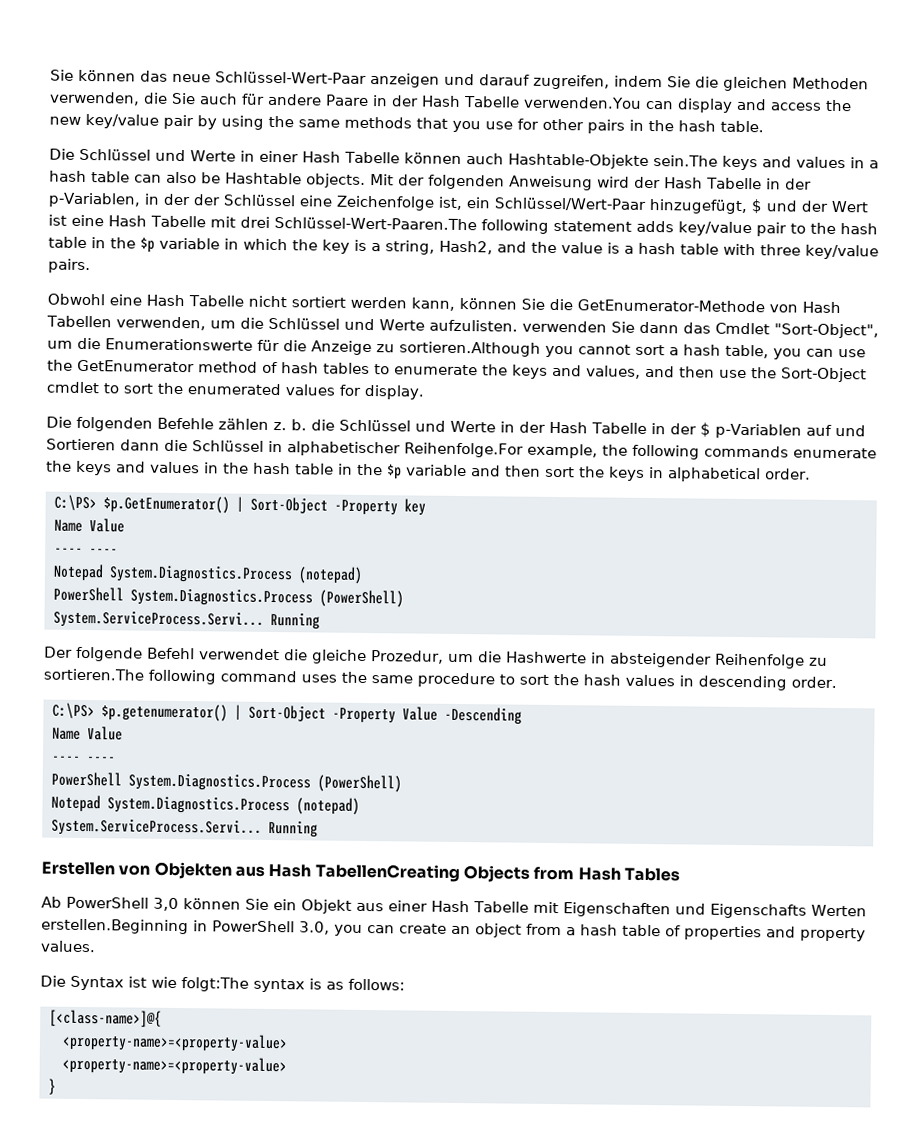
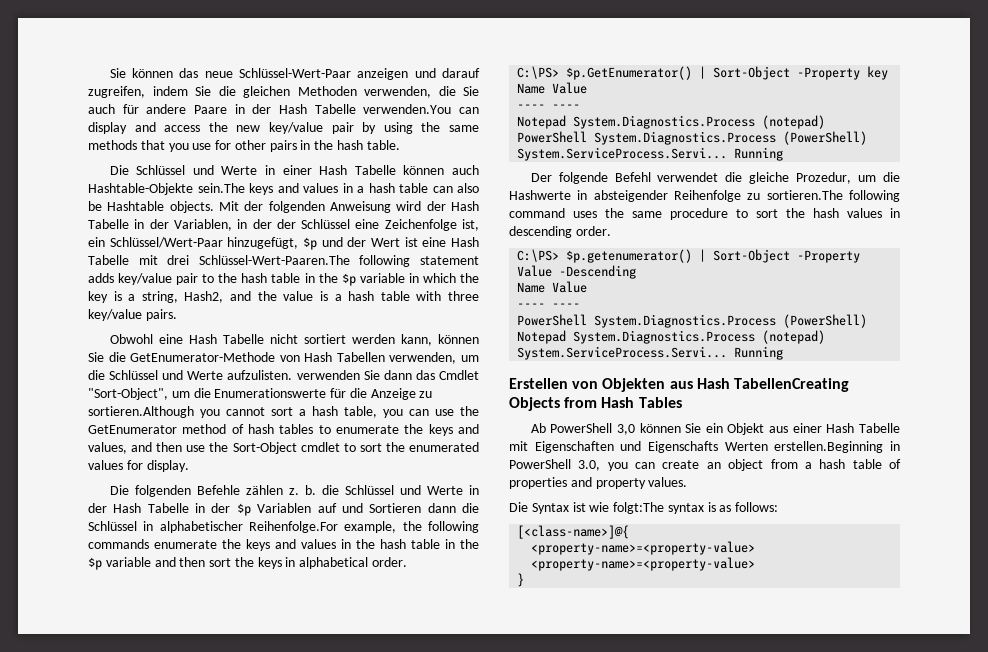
[48,192,141,208] p-Variablen, -> [173,219,232,231] Variablen,
[750,199,762,214] $ -> [303,237,317,250] $p
[699,422,802,439] $ p-Variablen -> [236,503,312,516] $p Variablen

